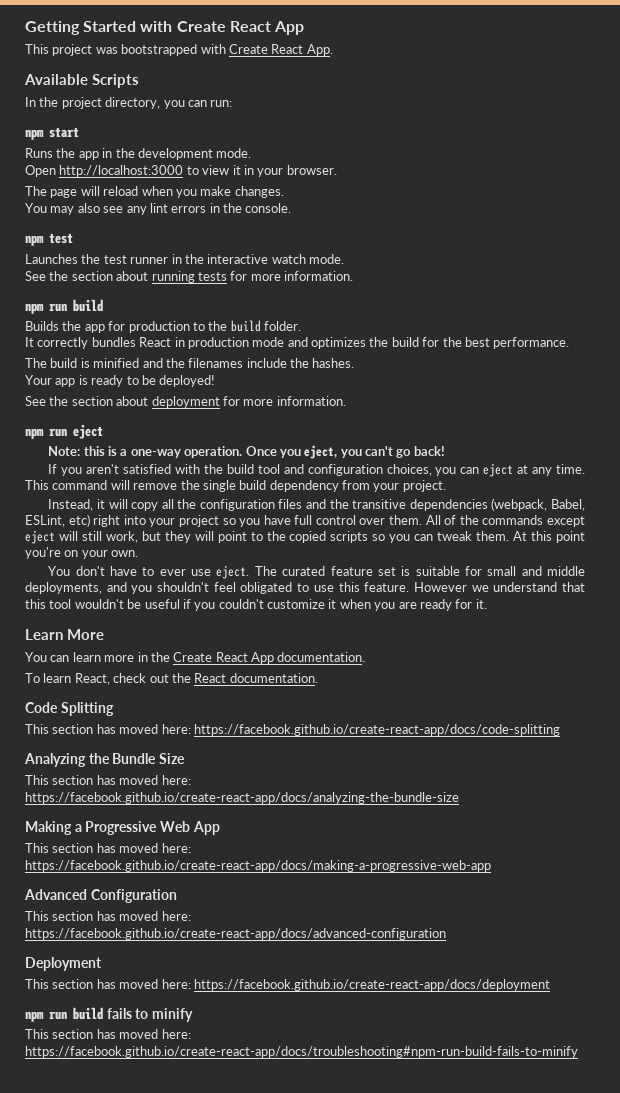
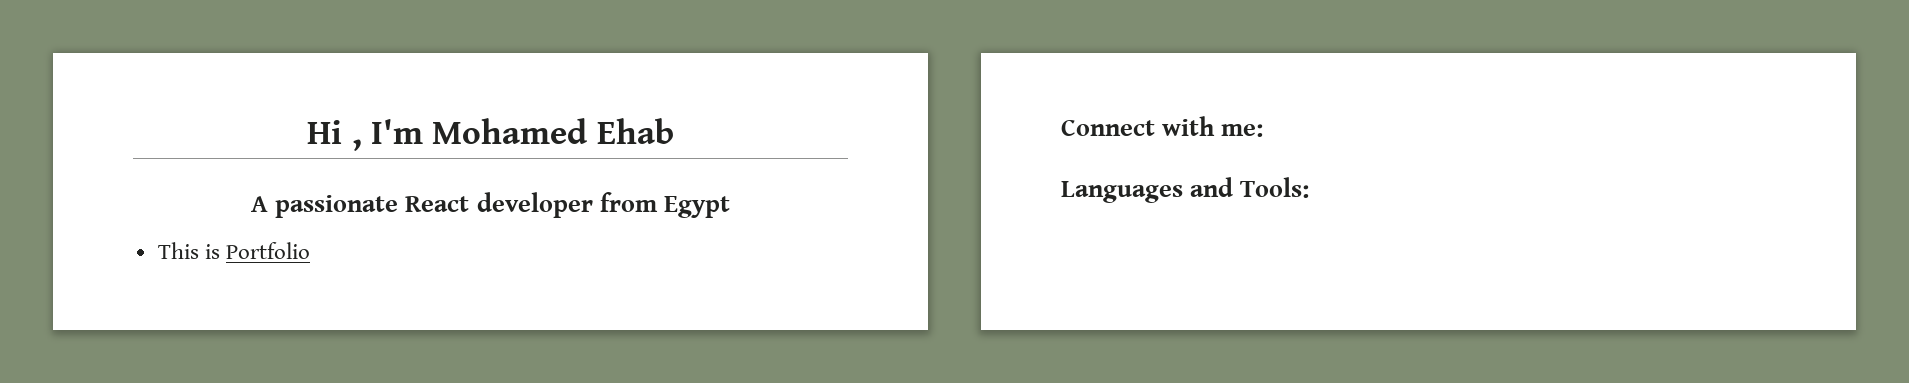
[25,21,304,35] [25,44,333,56] [24,74,139,88] [25,97,233,109] [25,127,79,140] [25,148,252,160] [25,165,337,177] [25,186,284,198] [25,203,292,215] [25,233,73,246] [25,254,344,264] [25,271,353,283] [25,299,103,314] [25,320,301,333] [25,337,570,349] [25,358,355,368] [25,375,216,387] [25,396,346,408] [25,424,103,439] [48,445,445,459] [48,463,585,477] [25,480,446,492] [48,498,585,511] [25,514,585,527] [25,530,586,544] [25,547,139,559] [48,565,585,579] [25,582,585,594] [25,599,487,611] [25,629,104,640] [25,652,366,664] [25,673,318,685] [25,702,114,716] [25,724,560,736] [24,753,185,767] [25,775,191,785] [25,792,459,804] [25,821,220,835] [25,843,191,853] [25,860,491,872] [24,889,177,903] [25,911,191,921] [25,928,446,940] [25,957,102,971] [25,979,550,991] [25,1007,193,1022] [25,1029,191,1039] [25,1046,578,1058] Getting Started with Create React App // This project was bootstrapped with Create React App. // Available Scripts // In the project directory, you can run: // npm start // Runs the app in the development mode. // Open http://localhost:3000 to view it in your browser. // The page will reload when you make changes. // You may also see any lint errors in the console. // npm test // Launches the test runner in the interactive watch mode. // See the section about running tests for more information. // npm run build // Builds the app for production to the build folder. // It correctly bundles React in production mode and optimizes the build for the best performance. // The build is minified and the filenames include the hashes. // Your app is ready to be deployed! // See the section about deployment for more information. // npm run eject // Note: this is a one-way operation. Once you eject, you can't go back! // If you aren't satisfied with the build tool and configuration choices, you can eject at any time. This command will remove the single build dependency from your project. // Instead, it will copy all the configuration files and the transitive dependencies (webpack, Babel, ESLint, etc) right into your project so you have full control over them. All of the commands except eject will still work, but they will point to the copied scripts so you can tweak them. At this point you're on your own. // You don't have to ever use eject. The curated feature set is suitable for small and middle deployments, and you shouldn't feel obligated to use this feature. However we understand that this tool wouldn't be useful if you couldn't customize it when you are ready for it. // Learn More // You can learn more in the Create React App documentation. // To learn React, check out the React documentation. // Code Splitting // This section has moved here: https://facebook.github.io/create-react-app/docs/code-splitting // Analyzing the Bundle Size // This section has moved here: https://facebook.github.io/create-react-app/docs/analyzing-the-bundle-size // Making a Progressive Web App // This section has moved here: https://facebook.github.io/create-react-app/docs/making-a-progressive-web-app // Advanced Configuration // This section has moved here: https://facebook.github.io/create-react-app/docs/advanced-configuration // Deployment // This section has moved here: https://facebook.github.io/create-react-app/docs/deployment // npm run build fails to minify // This section has moved here: https://facebook.github.io/create-react-app/docs/troubleshooting#npm-run-build-fails-to-minify -> [307,118,674,151] [251,192,730,218] [157,242,310,259] [1061,116,1264,137] [1061,177,1310,203] Hi , I'm Mohamed Ehab // A passionate React developer from Egypt // This is Portfolio // Connect with me: // Languages and Tools:

